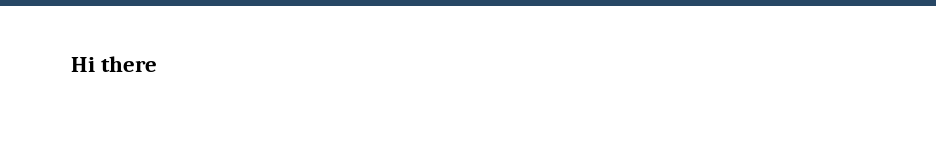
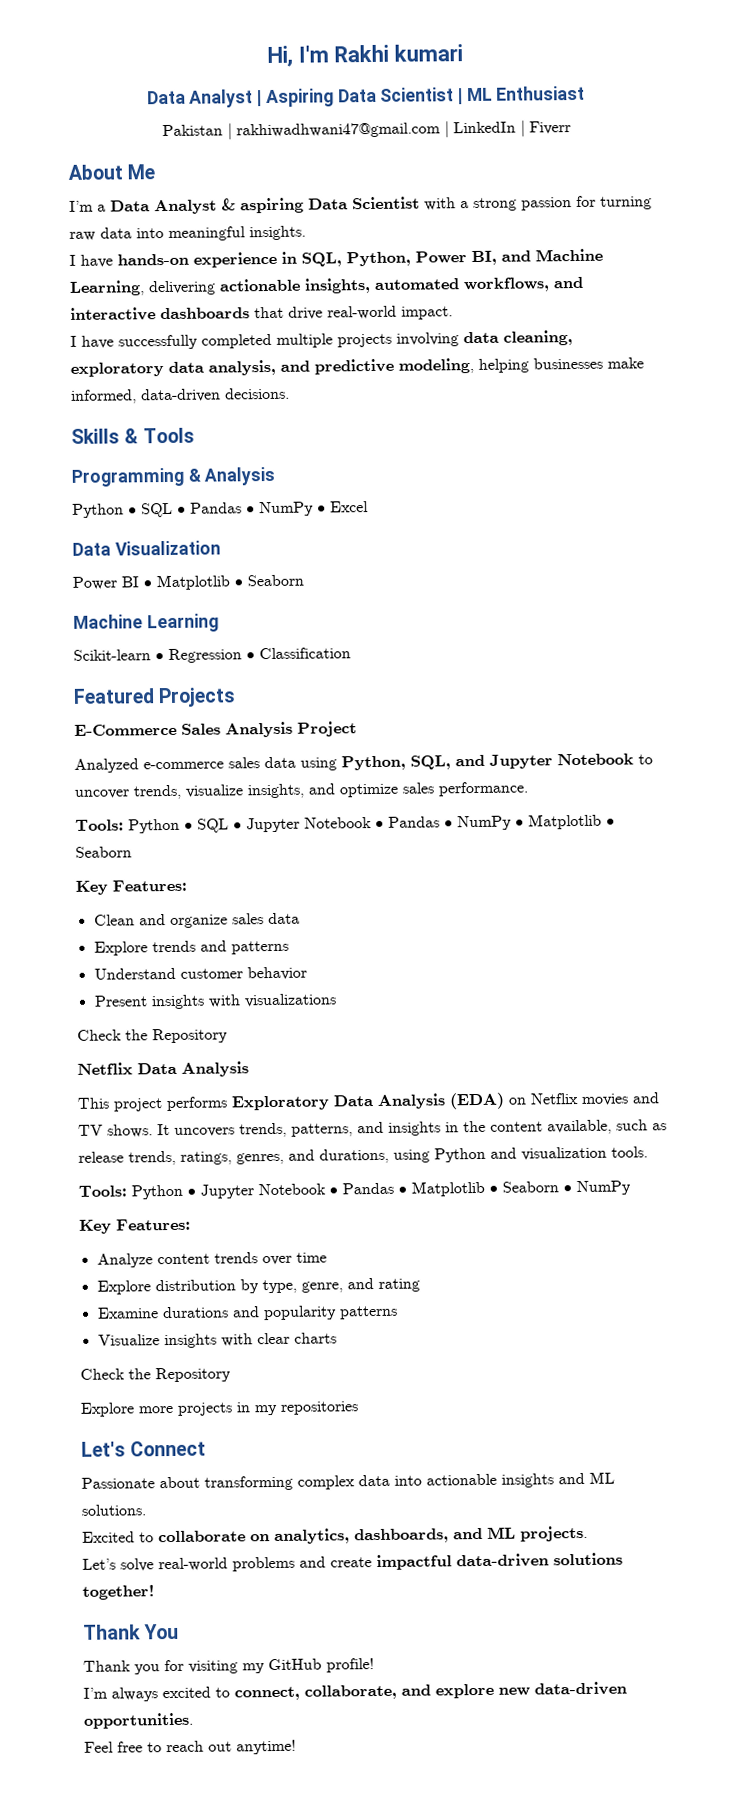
[71,56,158,72] Hi there -> [267,44,463,67] [146,85,586,108] [161,120,571,140] [68,164,156,180] [69,195,652,215] [69,225,306,241] [69,248,603,268] [69,276,584,296] [70,305,453,321] [70,330,573,350] [70,357,644,377] [71,387,290,404] [71,427,195,444] [71,466,276,487] [72,501,369,518] [72,540,221,556] [72,574,304,591] [73,613,219,633] [73,647,351,663] [73,687,237,708] [74,721,357,738] [74,753,653,773] [74,781,528,800] [75,813,615,834] [75,846,132,858] [75,879,187,895] [93,912,300,928] [93,940,289,956] [93,966,307,981] [93,993,337,1010] [77,1028,228,1044] [77,1061,249,1077] [77,1092,659,1112] [78,1119,667,1138] [78,1146,648,1166] [78,1180,631,1200] [79,1218,191,1234] [96,1252,327,1268] [96,1278,420,1295] [96,1305,398,1321] [97,1332,337,1349] [80,1367,231,1383] [80,1401,359,1417] [81,1440,207,1457] [81,1471,615,1491] [81,1504,147,1516] [82,1525,588,1545] [82,1552,623,1572] [82,1584,155,1600] [83,1623,180,1640] [83,1658,374,1675] [83,1681,627,1702] [83,1712,194,1729] [84,1739,296,1755] Hi, I'm Rakhi kumari // Data Analyst | Aspiring Data Scientist | ML Enthusiast // Pakistan | rakhiwadhwani47@gmail.com | LinkedIn | Fiverr // About Me // I’m a Data Analyst & aspiring Data Scientist with a strong passion for turning raw data into meaningful insights. // I have hands-on experience in SQL, Python, Power BI, and Machine Learning, delivering actionable insights, automated workflows, and interactive dashboards that drive real-world impact. // I have successfully completed multiple projects involving data cleaning, exploratory data analysis, and predictive modeling, helping businesses make informed, data-driven decisions. // Skills & Tools // Programming & Analysis // Python • SQL • Pandas • NumPy • Excel // Data Visualization // Power BI • Matplotlib • Seaborn // Machine Learning // Scikit-learn • Regression • Classification // Featured Projects // E-Commerce Sales Analysis Project // Analyzed e-commerce sales data using Python, SQL, and Jupyter Notebook to uncover trends, visualize insights, and optimize sales performance. // Tools: Python • SQL • Jupyter Notebook • Pandas • NumPy • Matplotlib • Seaborn // Key Features: // Clean and organize sales data // Explore trends and patterns // Understand customer behavior // Present insights with visualizations // Check the Repository // Netflix Data Analysis // This project performs Exploratory Data Analysis (EDA) on Netflix movies and TV shows. It uncovers trends, patterns, and insights in the content available, such as release trends, ratings, genres, and durations, using Python and visualization tools. // Tools: Python • Jupyter Notebook • Pandas • Matplotlib • Seaborn • NumPy // Key Features: // Analyze content trends over time // Explore distribution by type, genre, and rating // Examine durations and popularity patterns // Visualize insights with clear charts // Check the Repository // Explore more projects in my repositories // Let's Connect // Passionate about transforming complex data into actionable insights and ML solutions. // Excited to collaborate on analytics, dashboards, and ML projects. // Let’s solve real-world problems and create impactful data-driven solutions together! // Thank You // Thank you for visiting my GitHub profile! // I’m always excited to connect, collaborate, and explore new data-driven opportunities. // Feel free to reach out anytime!

